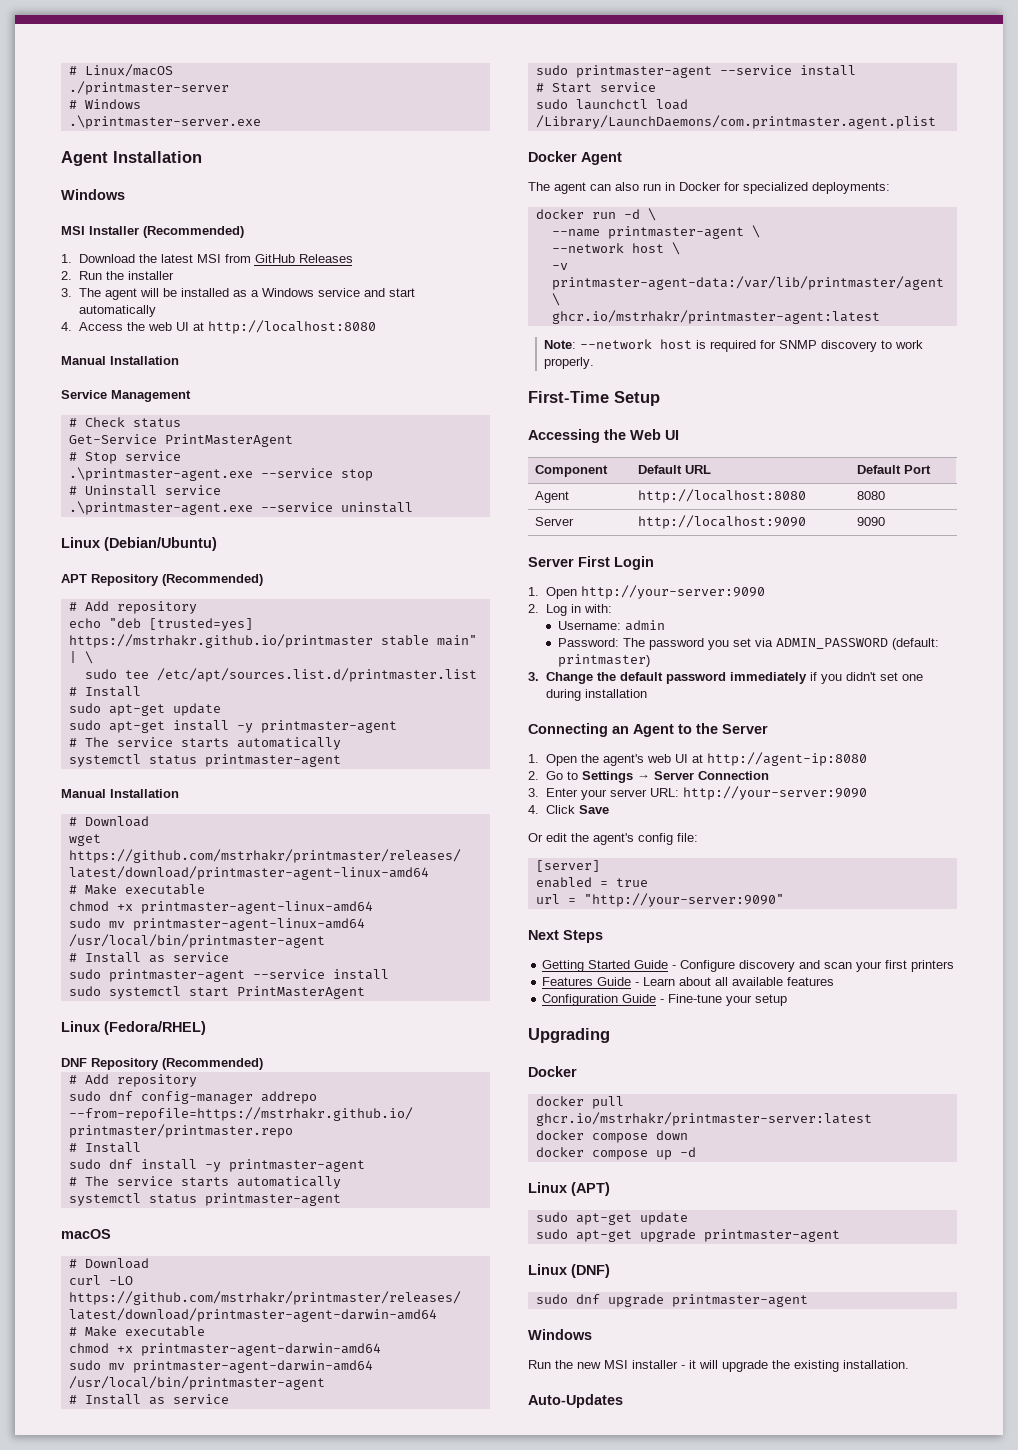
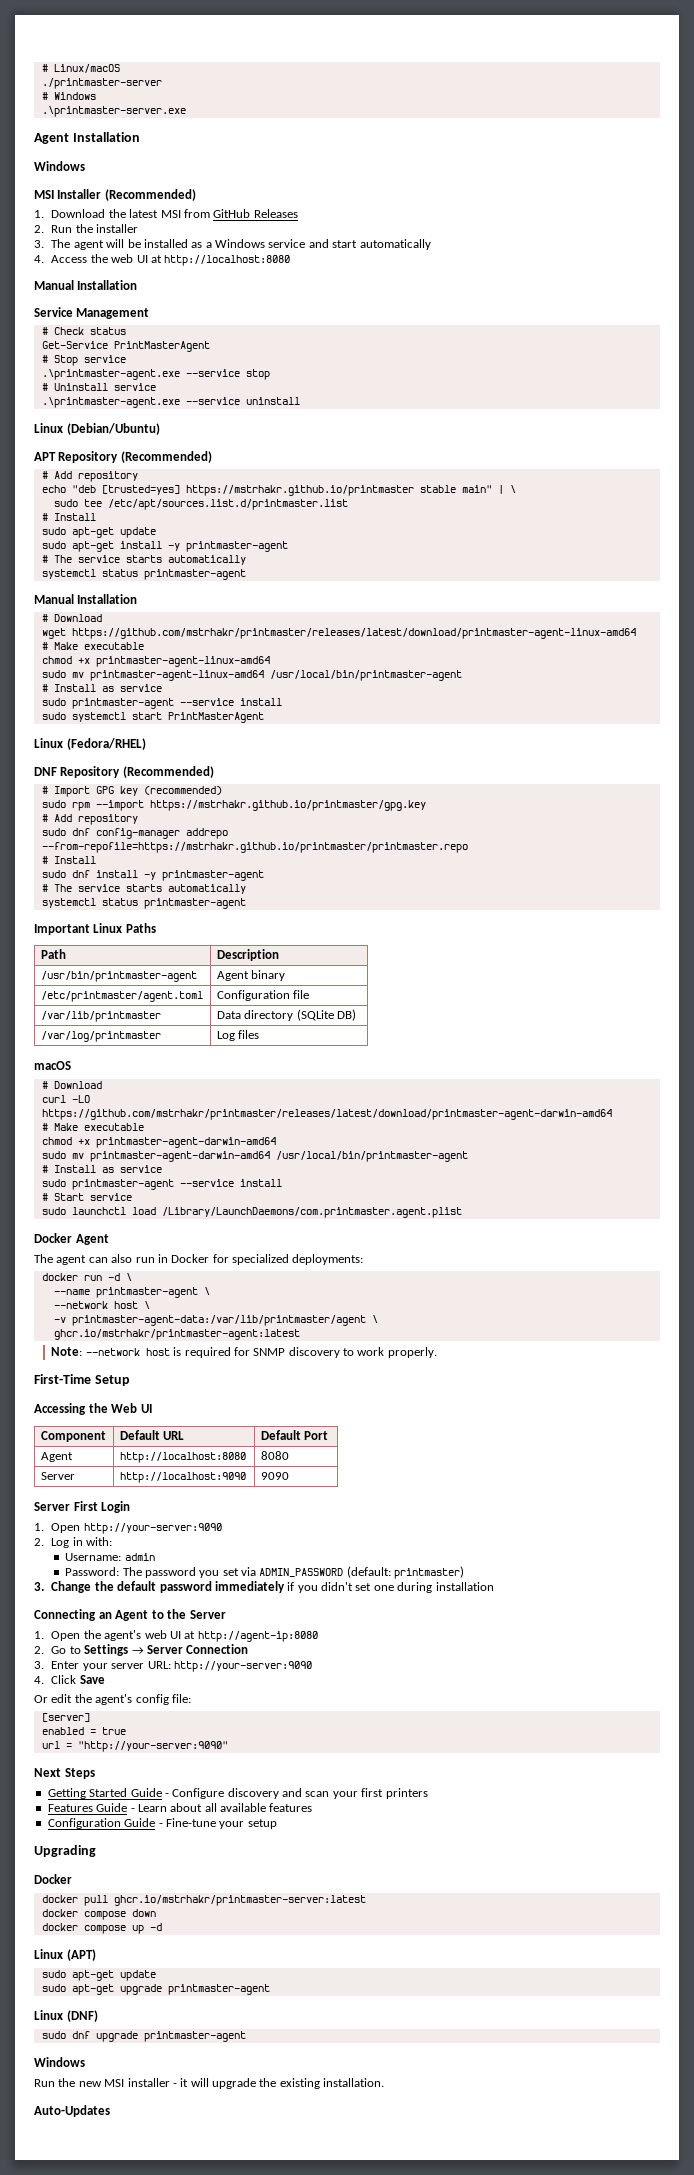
(263, 1064) none -> [41,786,222,797] [41,800,426,811] // # Import GPG key (recommended) // sudo rpm --import https://mstrhakr.github.io/printmaster/gpg.key
(341, 1199) none -> [34,923,156,935] [40,949,66,959] [216,949,279,961] [40,971,197,982] [216,970,286,981] [40,991,203,1002] [216,990,310,1001] [40,1011,161,1022] [216,1009,356,1021] [40,1031,161,1042] [216,1030,260,1041] // Important Linux Paths // Path | Description // /usr/bin/printmaster-agent | Agent binary // /etc/printmaster/agent.toml | Configuration file // /var/lib/printmaster | Data directory (SQLite DB) // /var/log/printmaster | Log files

